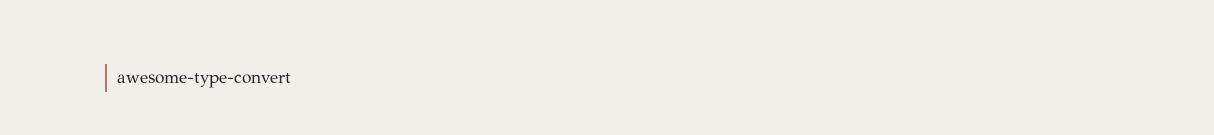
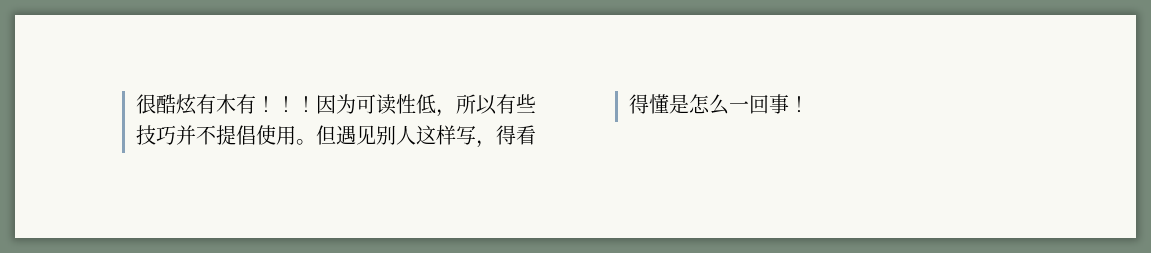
[116,73,291,88] awesome-type-convert -> [136,94,537,117] [136,125,537,148] [629,94,810,115] 很酷炫有木有！！！因为可读性低，所以有些技巧并不提倡使用。但遇见别人这样写，得看得懂是怎么一回事！

